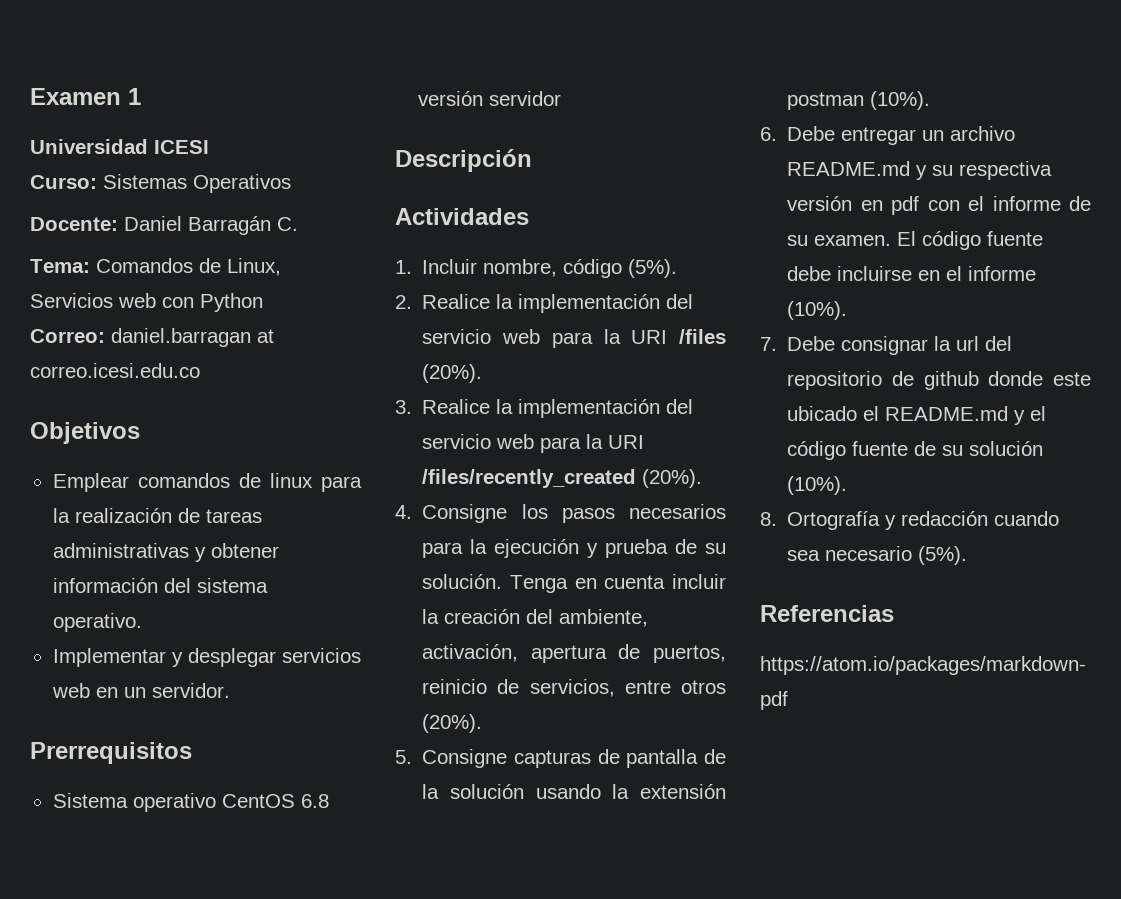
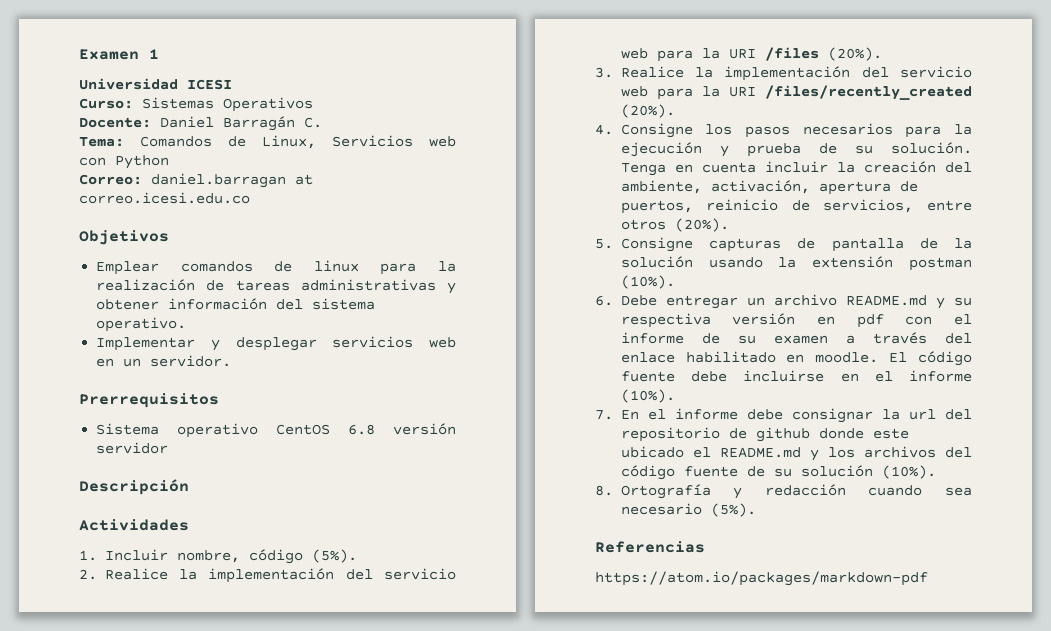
[814,235,892,246] examen. -> [773,332,972,344] [620,351,879,363] examen a través del enlace habilitado en moodle.
[787,336,836,351] Debe -> [620,408,783,420] En el informe debe
[1030,406,1047,421] el -> [827,446,972,458] los archivos del

